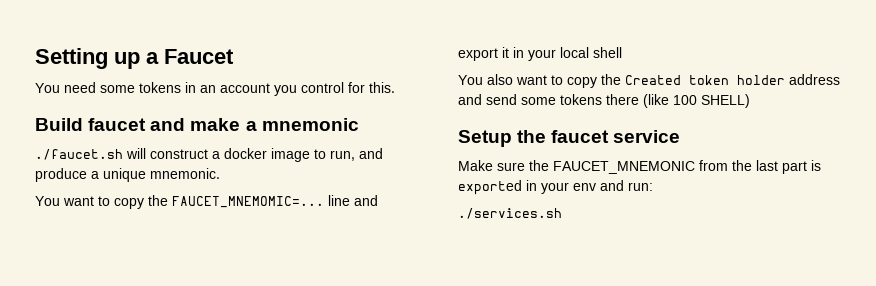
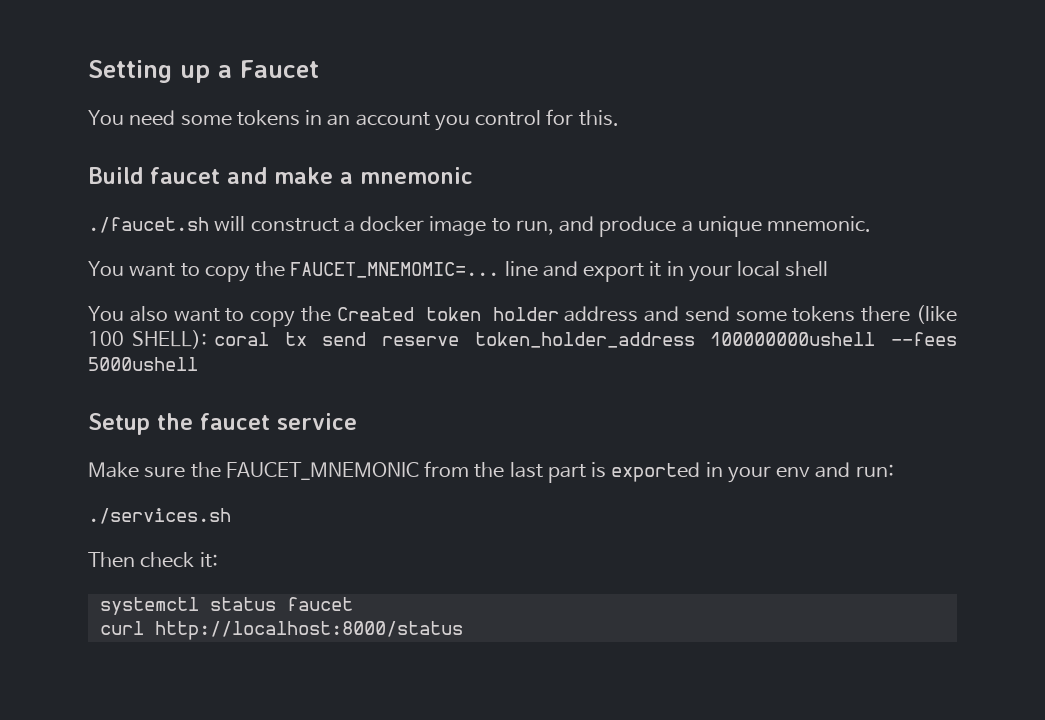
[701,94,750,108] SHELL) -> [131,330,958,349] [88,357,198,371] SHELL): coral tx send reserve token_holder_address 100000000ushell --fees 5000ushell
(562, 213) none -> [88,552,218,568] [99,597,353,615] [99,621,463,640] // Then check it: // systemctl status faucet // curl http://localhost:8000/status

